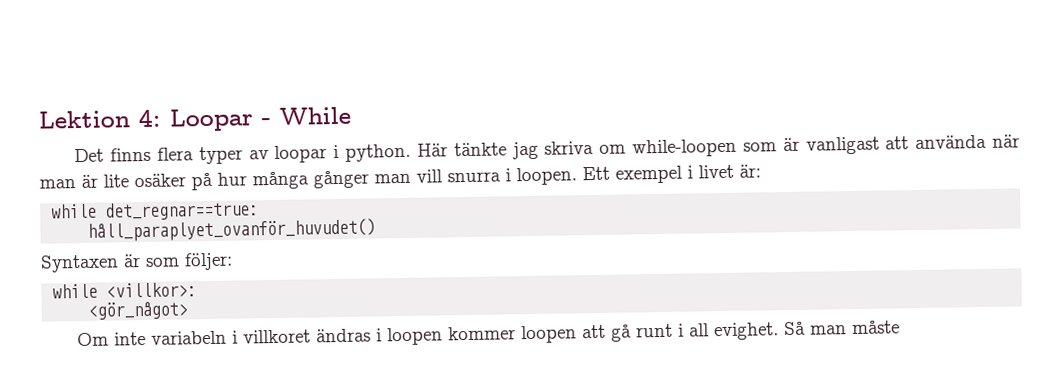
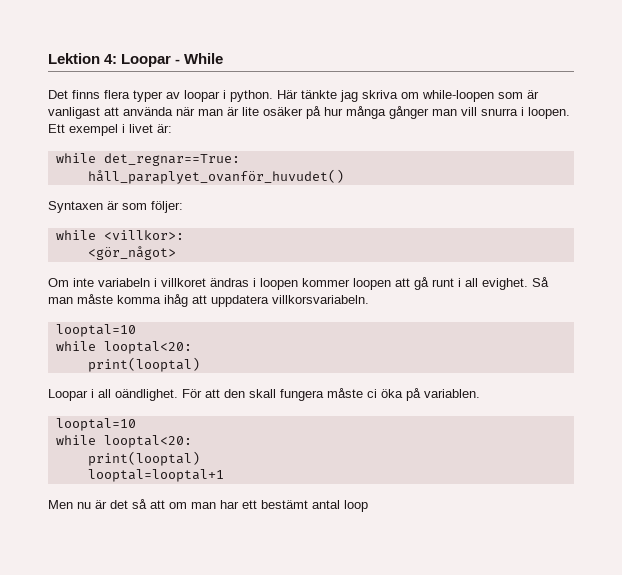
[105,201,260,221] det_regnar==true: -> [103,153,240,166] det_regnar==True:
(901, 327) none -> [117,294,369,307] [55,324,136,337] [55,341,192,354] [87,357,200,372] [48,388,480,401] [55,418,136,431] [55,435,192,448] [87,451,200,466] [87,469,224,482] [48,499,368,512] komma ihåg att uppdatera villkorsvariabeln. // looptal=10 // while looptal<20: // print(looptal) // Loopar i all oändlighet. För att den skall fungera måste ci öka på variablen. // looptal=10 // while looptal<20: // print(looptal) // looptal=looptal+1 // Men nu är det så att om man har ett bestämt antal loop

